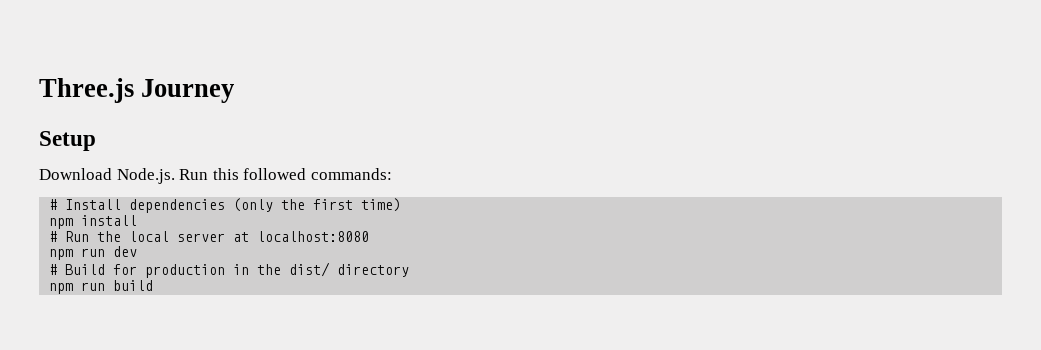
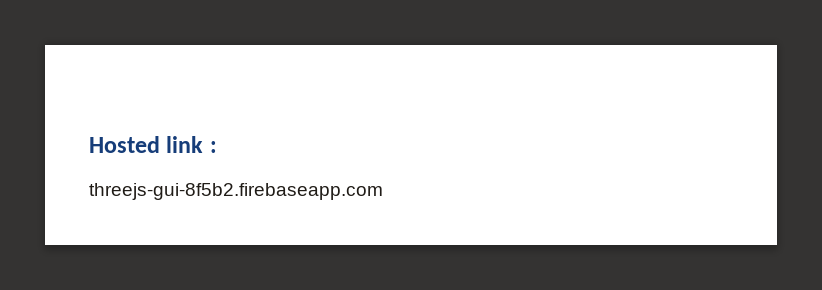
[39,78,235,103] [39,131,96,151] [39,168,392,184] [49,198,402,213] [49,215,138,229] [49,231,370,242] [49,246,138,260] [49,262,410,278] [49,280,154,294] Three.js Journey // Setup // Download Node.js. Run this followed commands: // # Install dependencies (only the first time) // npm install // # Run the local server at localhost:8080 // npm run dev // # Build for production in the dist/ directory // npm run build -> [89,136,217,153] [89,183,383,200] Hosted link : // threejs-gui-8f5b2.firebaseapp.com

